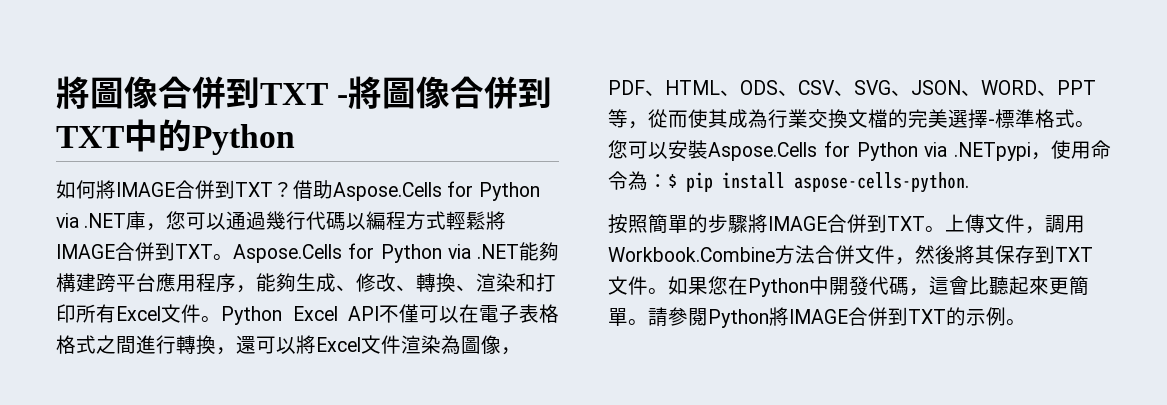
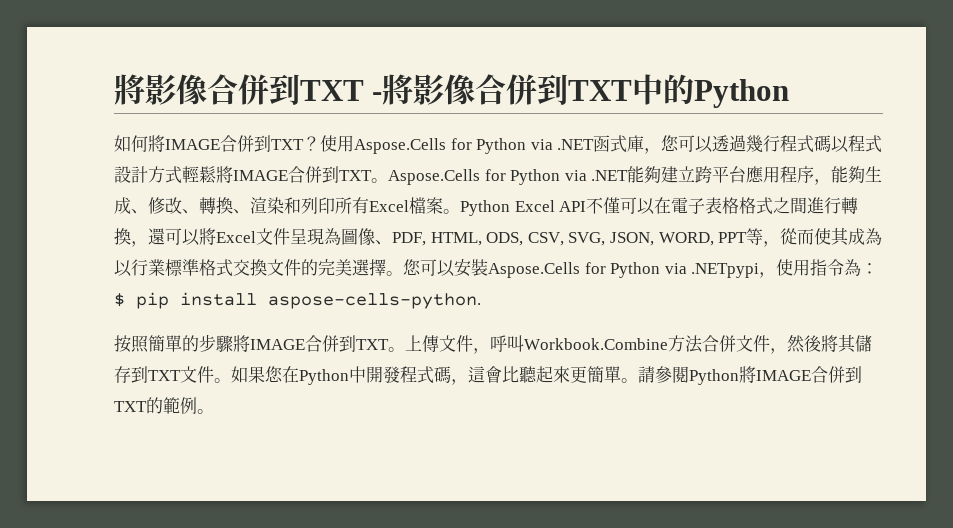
[56,76,124,109] 將圖 -> [114,74,176,105] 將影
[382,77,417,109] 圖 -> [413,74,445,105] 影
[293,180,540,201] [56,213,127,228] 借助Aspose.Cells for Python via .NET -> [320,135,628,154] 使用Aspose.Cells for Python via .NET函式
[226,211,407,231] 通過幾行代碼以編程 -> [712,135,883,153] [114,166,148,183] 透過幾行程式碼以程式設計
[56,273,96,292] 構建 -> [661,166,696,183] 建立
[536,273,556,292] 打 -> [301,197,318,214] 列
[161,304,201,323] 文件 -> [409,197,443,214] 檔案
[401,335,521,355] [608,80,1057,96] 渲染為圖像，PDF、HTML、ODS、CSV、SVG、JSON、WORD、 -> [290,228,714,246] 呈現為圖像、PDF, HTML, ODS, CSV, SVG, JSON, WORD,
[768,109,1075,129] 行業交換文檔的完美選擇-標準格式 -> [114,259,386,277] 以行業標準格式交換文件的完美選擇
[1091,140,1111,159] 命 -> [810,259,828,276] 指
[1045,215,1085,233] 調用 -> [490,335,524,352] 呼叫
[995,245,1015,264] 保 -> [855,335,872,352] 儲
[869,276,889,295] 代 -> [400,366,434,384] 程式
[966,309,986,326] 示 -> [163,397,180,414] 範

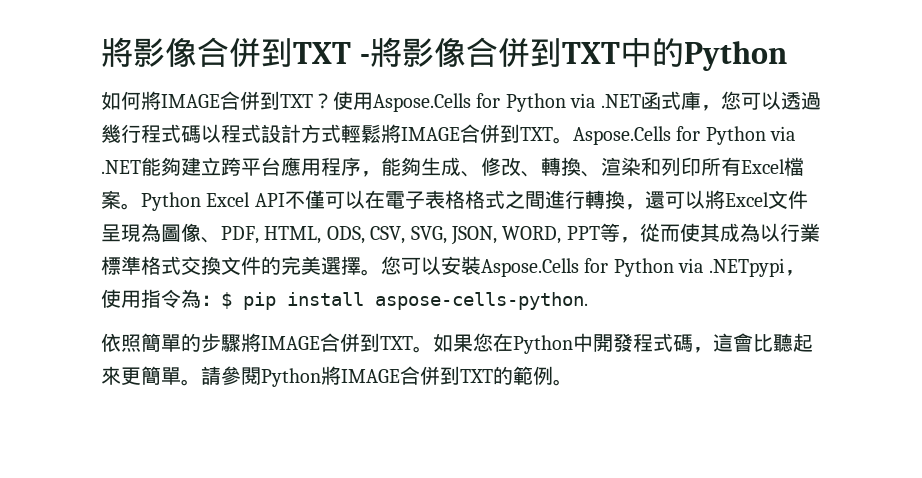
[114,335,131,353] 按 -> [101,333,121,352] 依
[405,334,872,354] [114,366,231,383] 上傳文件，呼叫Workbook.Combine方法合併文件，然後將其儲存到TXT文件。 -> (433, 349) none

